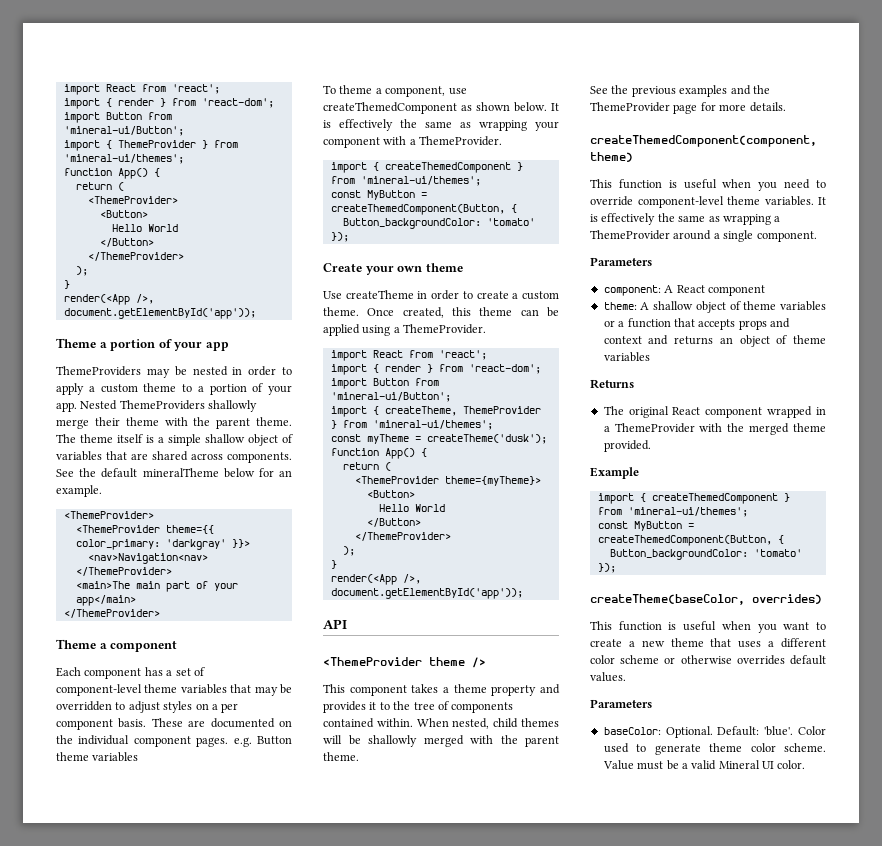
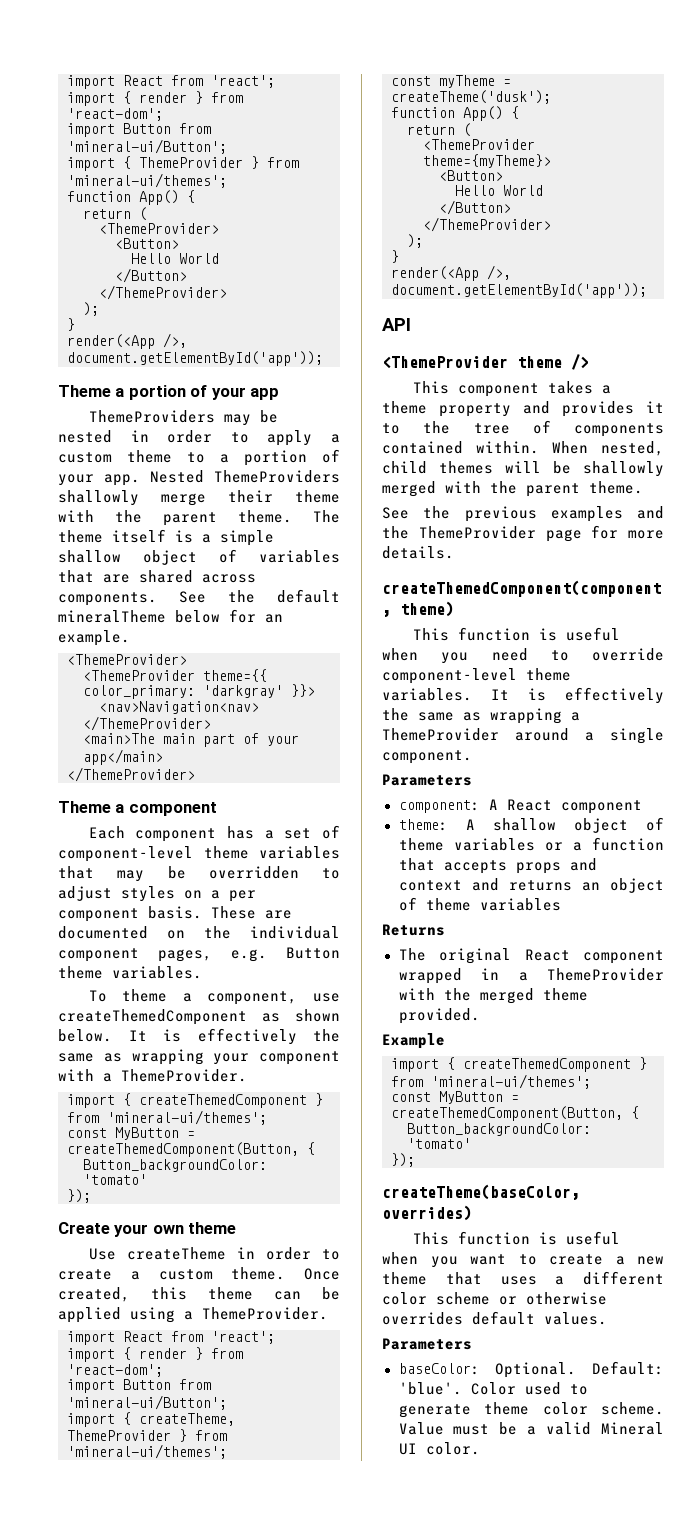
[196,737,229,747] pages. -> [158,949,212,962] pages,
[92,752,139,762] variables -> [112,966,202,979] variables.

